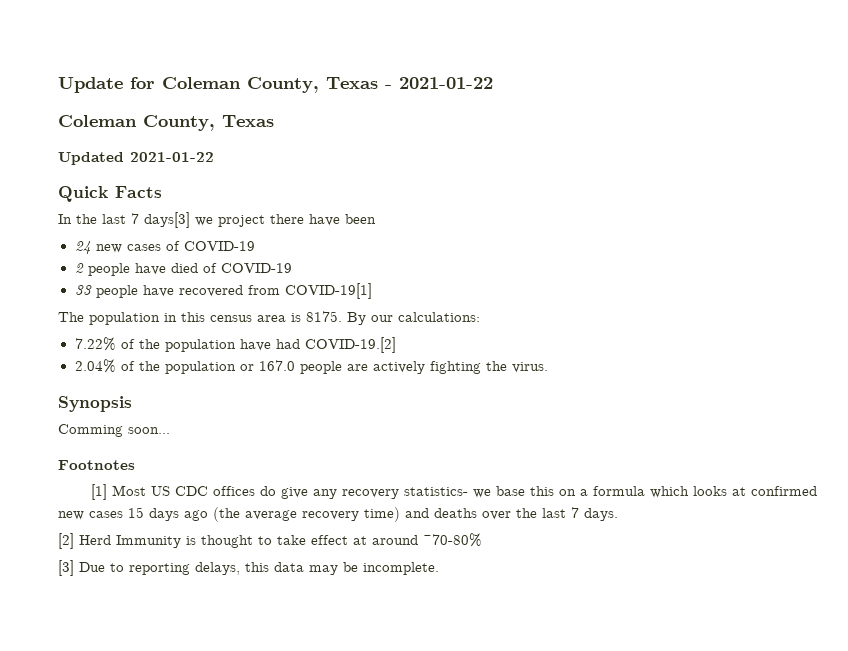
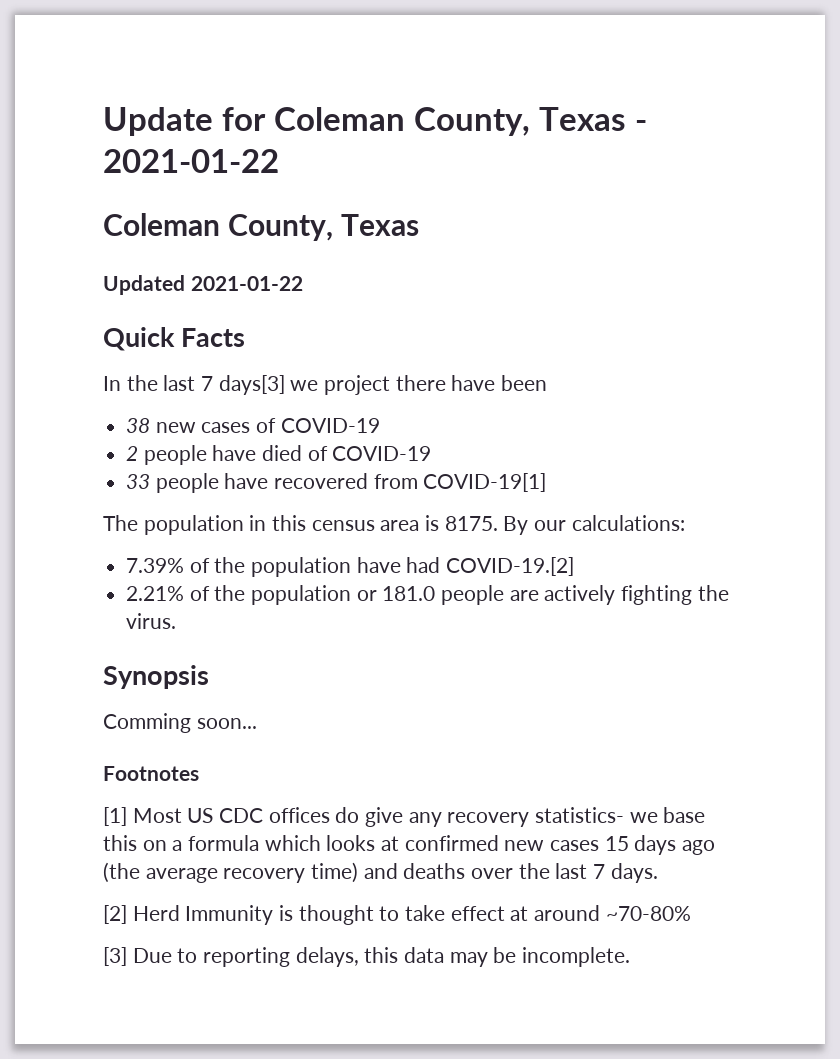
[74,241,91,254] 24 -> [126,418,151,433] 38
[74,337,116,351] 7.22% -> [126,558,185,573] 7.39%
[74,359,116,373] 2.04% -> [126,586,185,601] 2.21%
[258,360,295,371] 167.0 -> [382,586,436,601] 181.0

